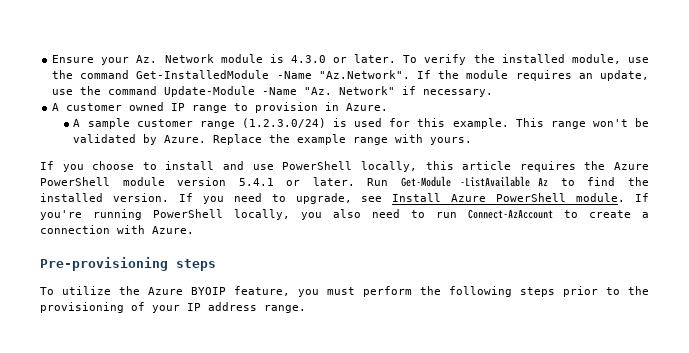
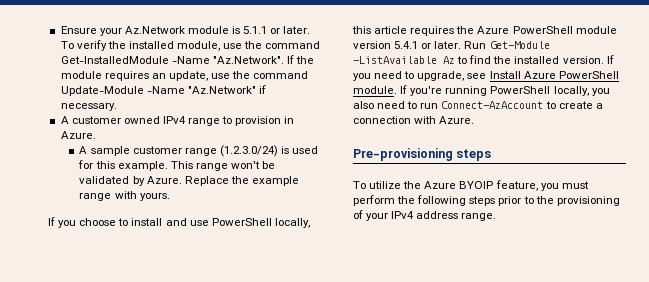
[136,54,214,63] Az. Network -> [124,26,185,34] Az.Network
[290,55,326,63] 4.3.0 -> [243,26,268,34] 5.1.1
[304,86,396,95] "Az. Network" -> [187,86,256,94] "Az.Network"
[171,103,186,111] IP -> [162,116,186,124] IPv4
[187,303,201,311] IP -> [391,211,415,219] IPv4

